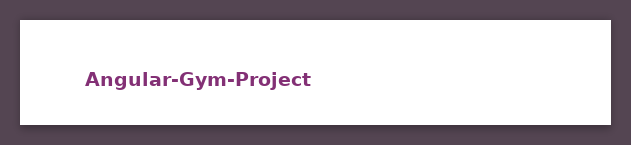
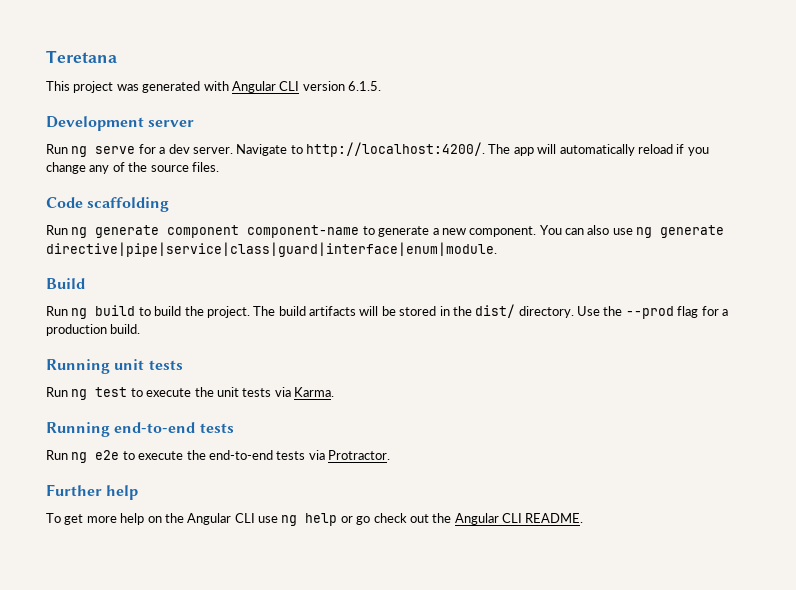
[85,72,311,90] Angular-Gym-Project -> [46,50,117,63] [46,81,381,93] [46,116,195,131] [46,142,709,157] [46,162,219,174] [46,197,170,212] [46,225,725,238] [46,242,497,257] [46,278,85,289] [46,304,728,319] [46,324,141,336] [46,359,183,374] [46,387,334,400] [46,422,234,437] [46,450,390,463] [46,484,139,500] [46,513,584,526] Teretana // This project was generated with Angular CLI version 6.1.5. // Development server // Run ng serve for a dev server. Navigate to http://localhost:4200/. The app will automatically reload if you change any of the source files. // Code scaffolding // Run ng generate component component-name to generate a new component. You can also use ng generate directive|pipe|service|class|guard|interface|enum|module. // Build // Run ng build to build the project. The build artifacts will be stored in the dist/ directory. Use the --prod flag for a production build. // Running unit tests // Run ng test to execute the unit tests via Karma. // Running end-to-end tests // Run ng e2e to execute the end-to-end tests via Protractor. // Further help // To get more help on the Angular CLI use ng help or go check out the Angular CLI README.

